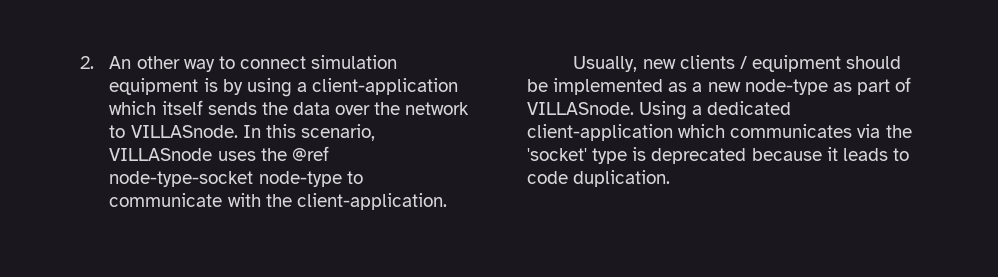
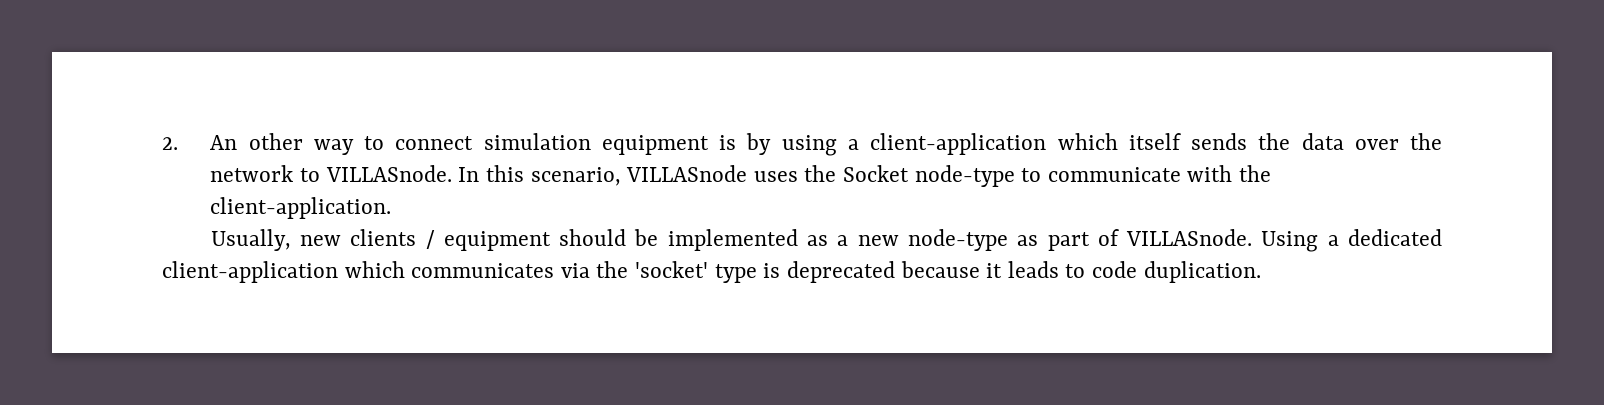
[291,146,329,161] [109,171,254,187] @ref node-type-socket -> [843,165,910,182] Socket

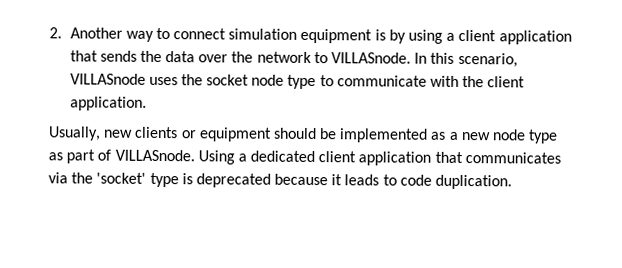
[210,133,303,150] An other -> [69,27,123,39] Another
[870,133,1181,155] client-application which itself -> [458,29,572,45] [69,50,98,62] client application that
[843,165,1015,187] Socket node-type -> [206,74,317,90] socket node type
[210,197,392,219] client-application. -> [487,76,526,88] [69,96,147,111] client application.
[425,230,435,249] / -> [180,130,197,139] or
[907,229,1008,251] node-type -> [492,129,559,144] node type
[162,261,405,283] client-application which -> [318,151,463,166] client application that

